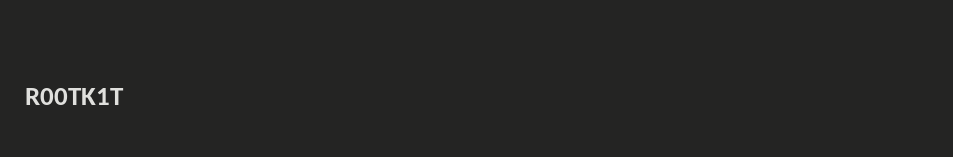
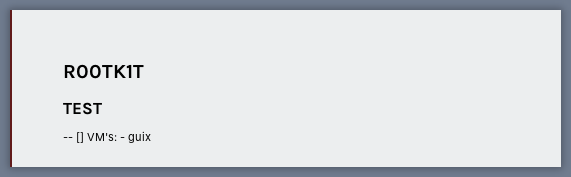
(124, 96) none -> [63,102,102,115] [63,131,151,143] // TEST // -- [] VM's: - guix

